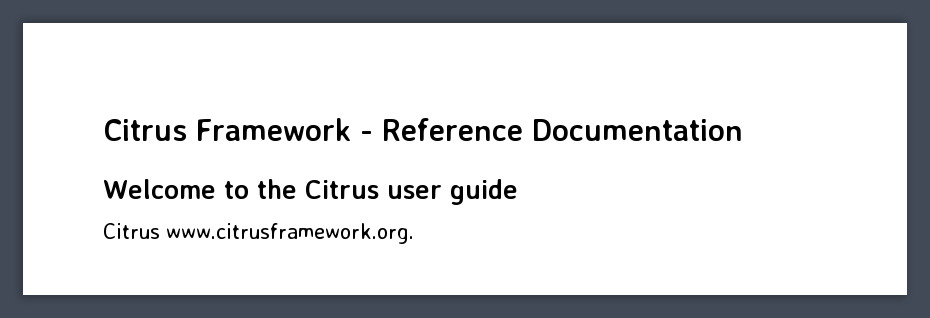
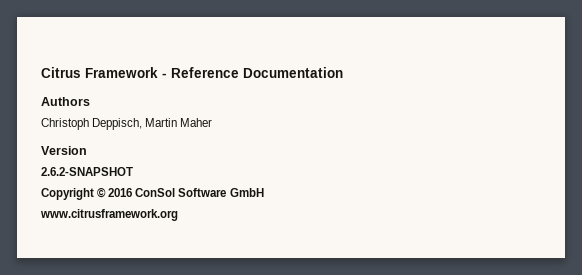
[103,179,518,205] [103,223,414,244] Welcome to the Citrus user guide // Citrus www.citrusframework.org. -> [41,97,90,106] [41,118,213,130] [41,146,87,155] [41,167,133,176] [41,187,264,200] [40,209,178,221] Authors // Christoph Deppisch, Martin Maher // Version // 2.6.2-SNAPSHOT // Copyright © 2016 ConSol Software GmbH // www.citrusframework.org

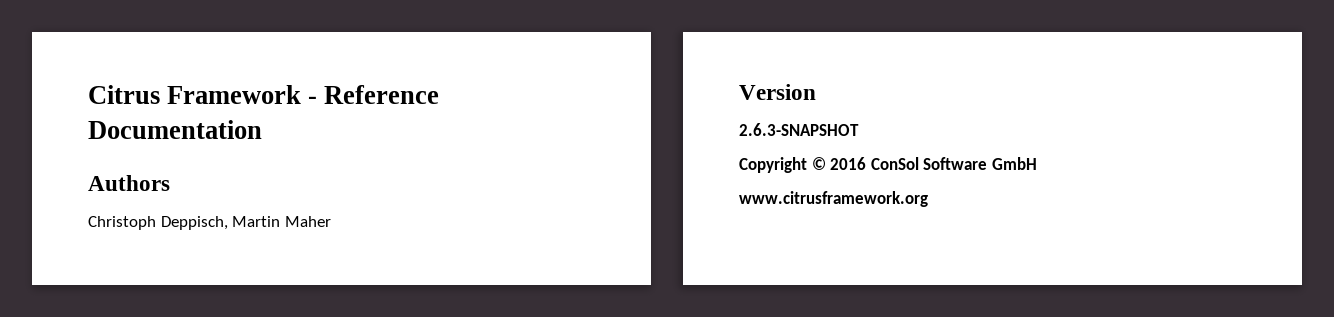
[41,167,133,176] 2.6.2-SNAPSHOT -> [739,123,859,136] 2.6.3-SNAPSHOT

